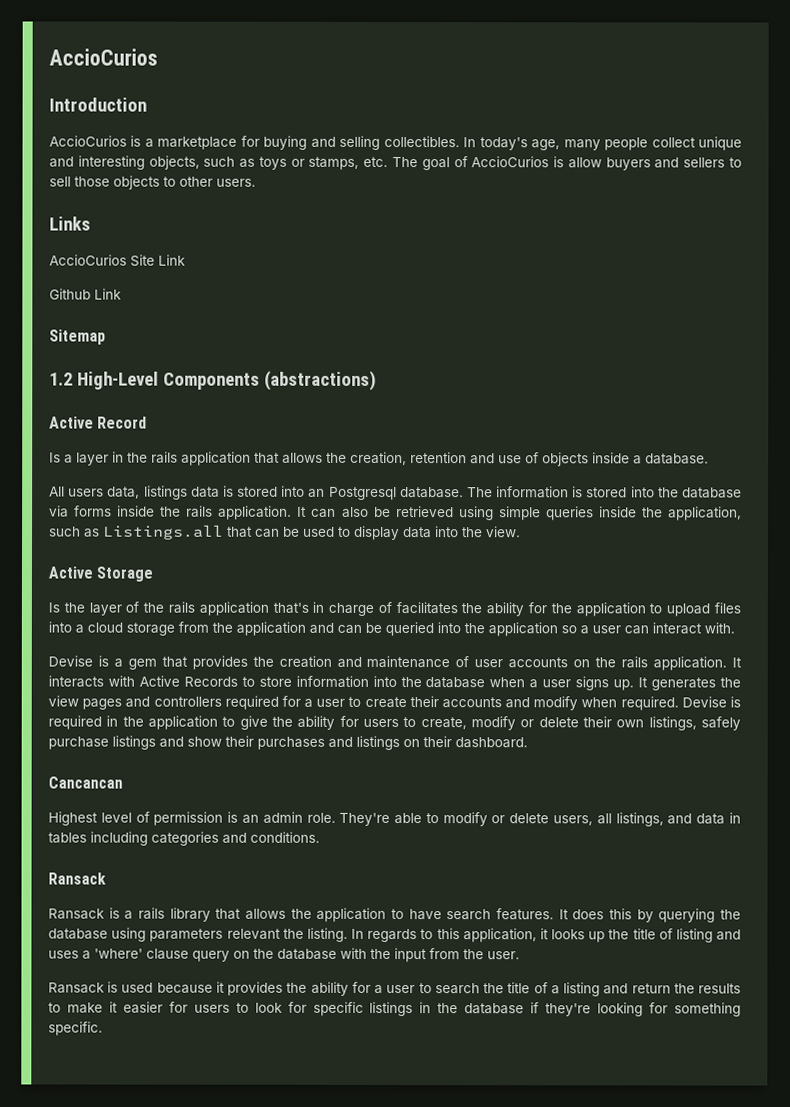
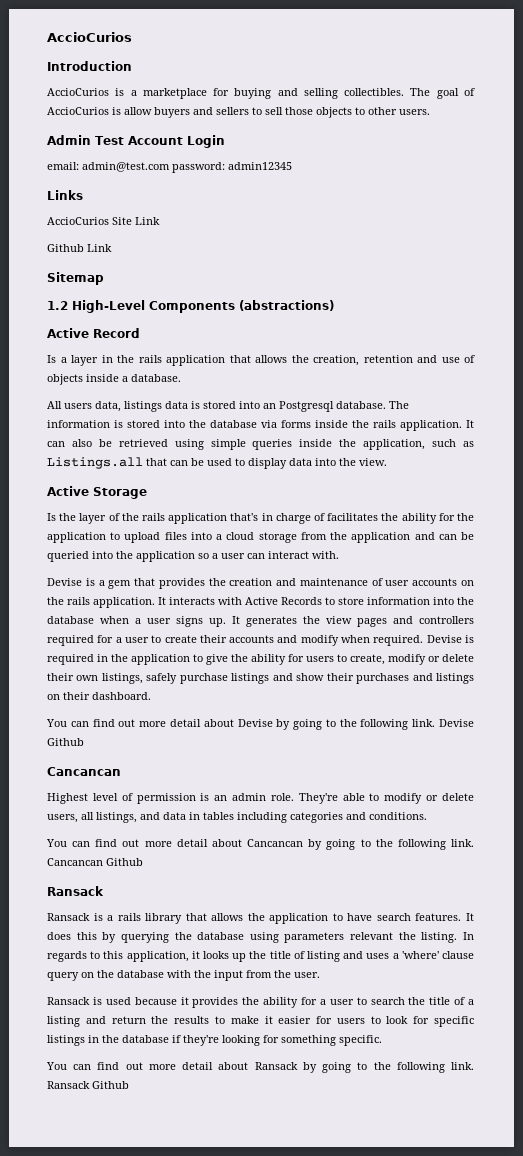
[463,136,742,151] [49,155,389,170] In today's age, many people collect unique and interesting objects, such as toys or stamps, etc. -> (405, 92) none
(256, 182) none -> [47,135,225,148] [47,162,292,173] // Admin Test Account Login // email: admin@test.com password: admin12345
(528, 743) none -> [46,719,474,730] [47,738,84,746] // You can find out more detail about Devise by going to the following link. Devise Github
(320, 837) none -> [46,839,474,850] [47,858,143,866] // You can find out more detail about Cancancan by going to the following link. Cancancan Github
(103, 1028) none -> [46,1062,474,1073] [47,1081,129,1089] // You can find out more detail about Ransack by going to the following link. Ransack Github

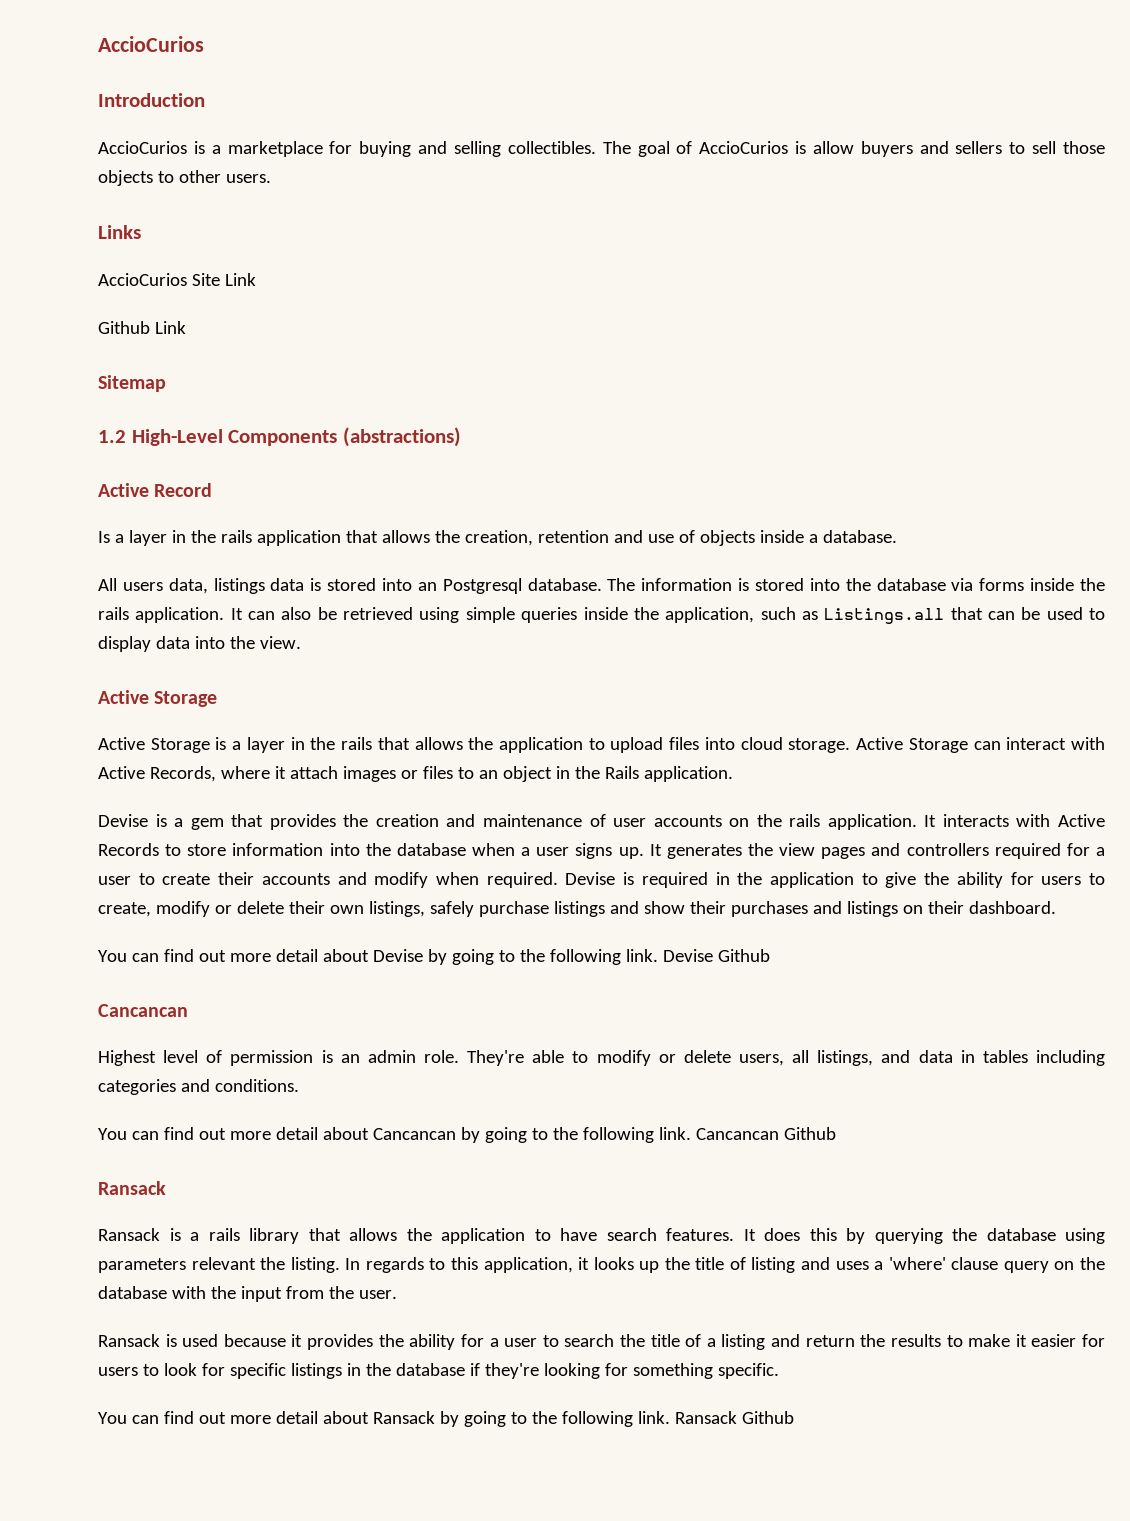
[47,135,225,148] [47,162,292,173] // Admin Test Account Login // email: admin@test.com password: admin12345 -> (271, 178) none
[47,513,455,524] Is the layer of the rails application that's in charge of facilitates the ability for -> [98,737,463,753] Active Storage is a layer in the rails that allows
[216,532,474,543] [47,551,339,562] a cloud storage from the application and can be queried into the application so a user can interact with. -> [740,737,1106,753] [98,766,733,782] cloud storage. Active Storage can interact with Active Records, where it attach images or files to an object in the Rails application.

